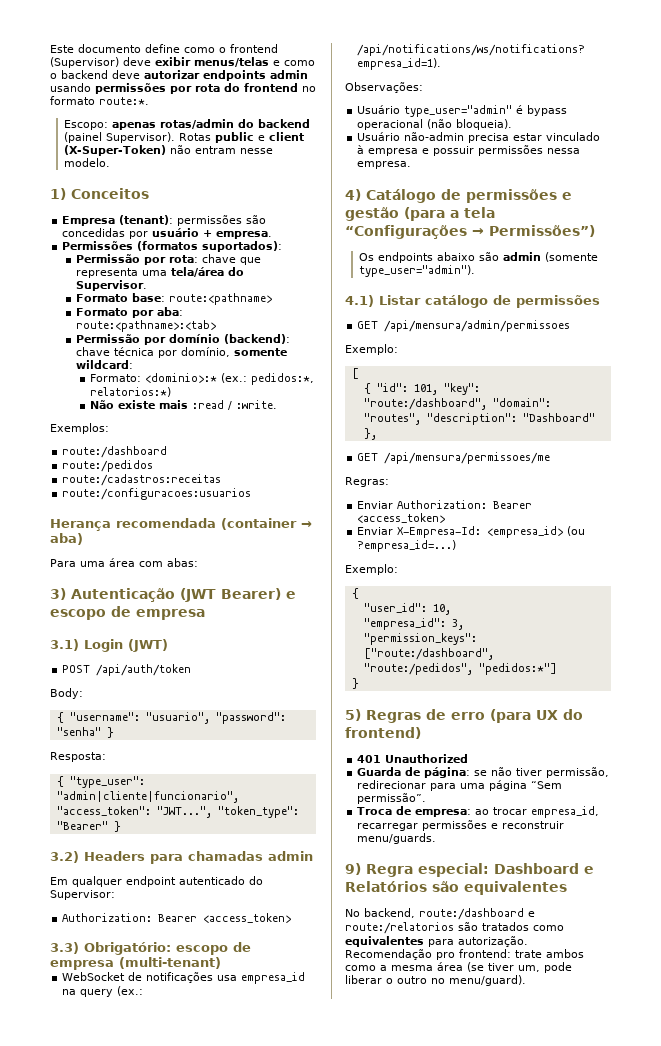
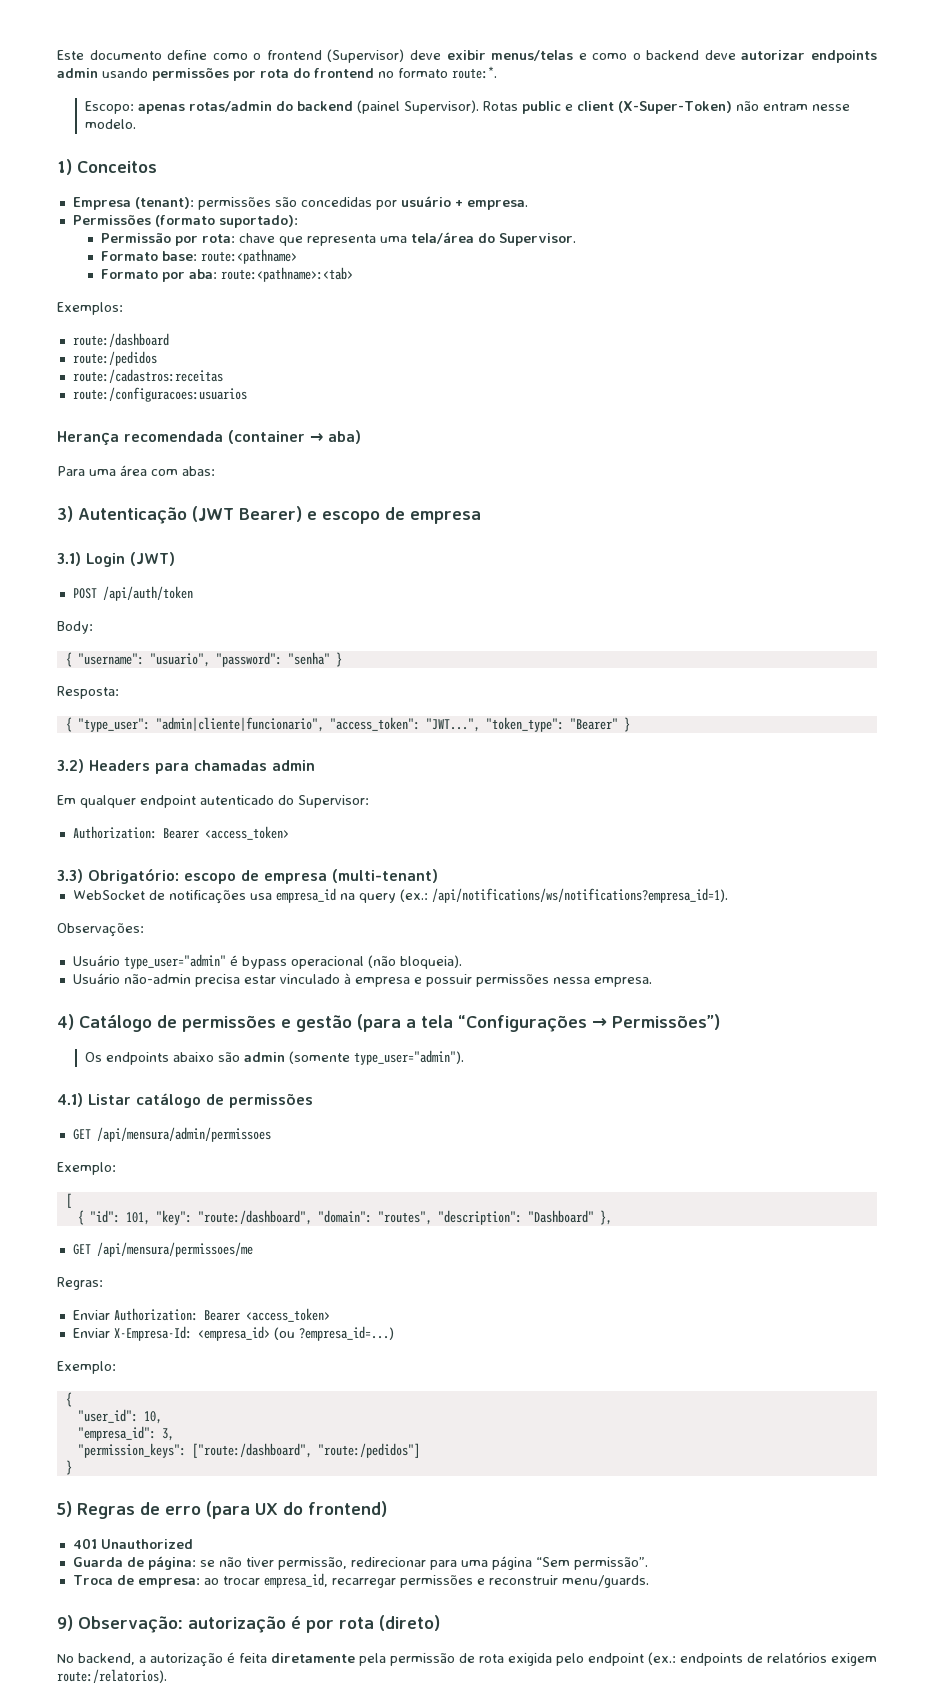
[137,241,283,252] (formatos suportados): -> [154,215,298,228] (formato suportado):
[75,334,290,345] [75,347,287,358] [75,360,133,369] [89,373,314,385] [89,387,171,397] [89,400,277,410] // Permissão por domínio (backend): chave técnica por domínio, somente wildcard: // Formato: <dominio>:* (ex.: pedidos:*, relatorios:*) // Não existe mais :read / :write. -> (354, 274) none
[363,663,557,675] "route:/pedidos", "pedidos:*"] -> [317,1443,420,1458] "route:/pedidos"]
[366,863,594,877] [345,881,567,895] [345,908,535,920] [345,922,564,934] [345,936,528,947] [345,949,584,960] [345,962,572,973] [345,975,526,986] Regra especial: Dashboard e Relatórios são equivalentes // No backend, route:/dashboard e route:/relatorios são tratados como equivalentes para autorização. Recomendação pro frontend: trate ambos como a mesma área (se tiver um, pode liberar o outro no menu/guard). -> [78,1615,440,1633] [57,1652,877,1667] [57,1669,167,1683] Observação: autorização é por rota (direto) // No backend, a autorização é feita diretamente pela permissão de rota exigida pelo endpoint (ex.: endpoints de relatórios exigem route:/relatorios).

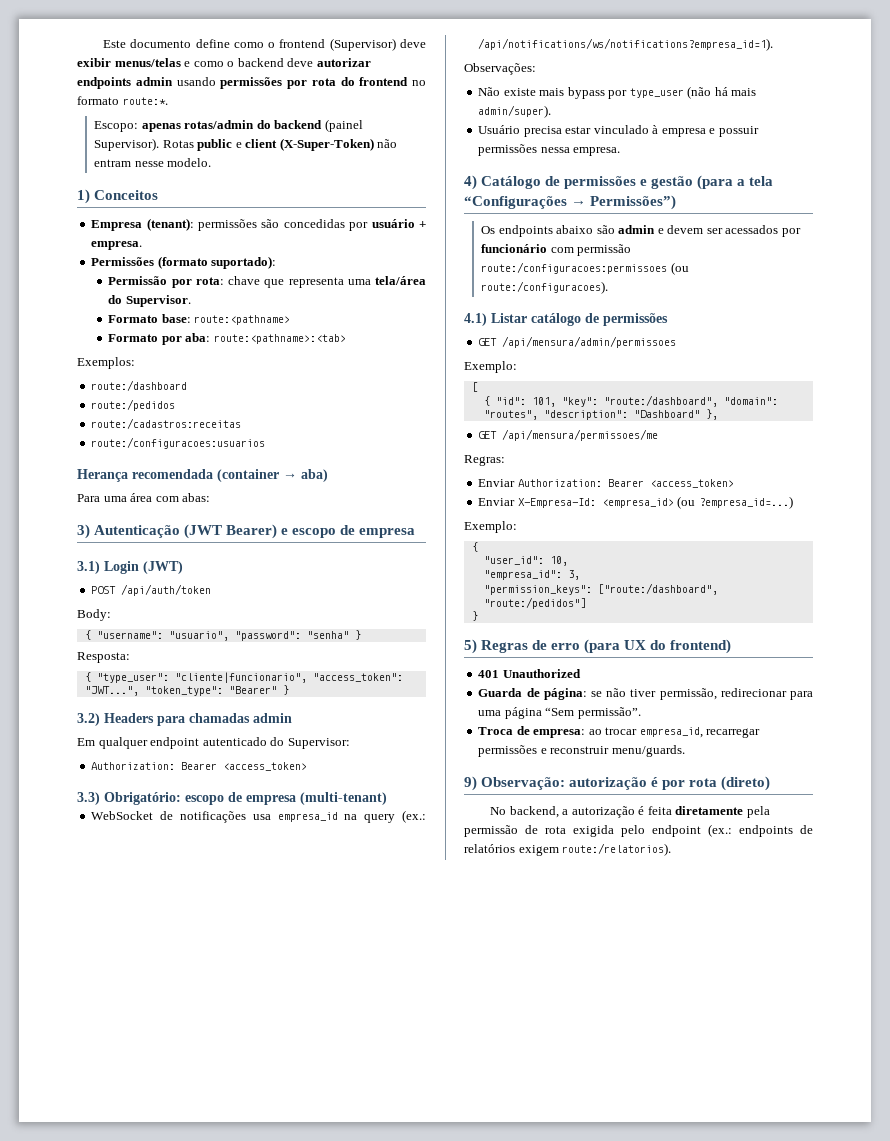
[155,717,324,732] "admin|cliente|funcionario", -> [174,672,307,683] "cliente|funcionario",
[72,954,462,969] [72,973,191,984] Usuário type_user="admin" é bypass operacional (não bloqueia). // Usuário não-admin -> [478,86,757,99] [478,105,552,118] [478,125,521,134] Não existe mais bypass por type_user (não há mais admin/super). // Usuário
[289,1050,465,1065] (somente type_user="admin"). -> [657,225,801,237] [481,244,632,256] [481,262,689,275] [481,281,609,294] e devem ser acessados por funcionário com permissão route:/configuracoes:permissoes (ou route:/configuracoes).

